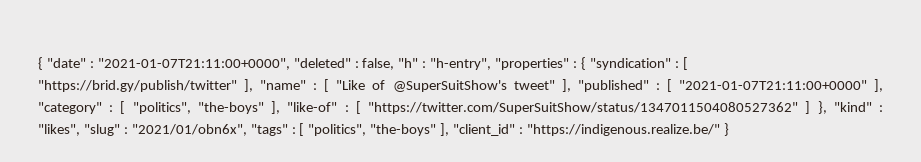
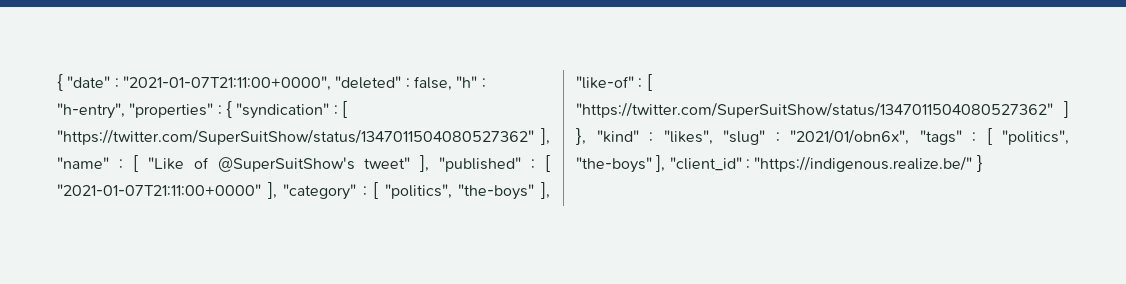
[38,80,237,92] "https://brid.gy/publish/twitter" -> [57,129,534,145] "https://twitter.com/SuperSuitShow/status/1347011504080527362"

